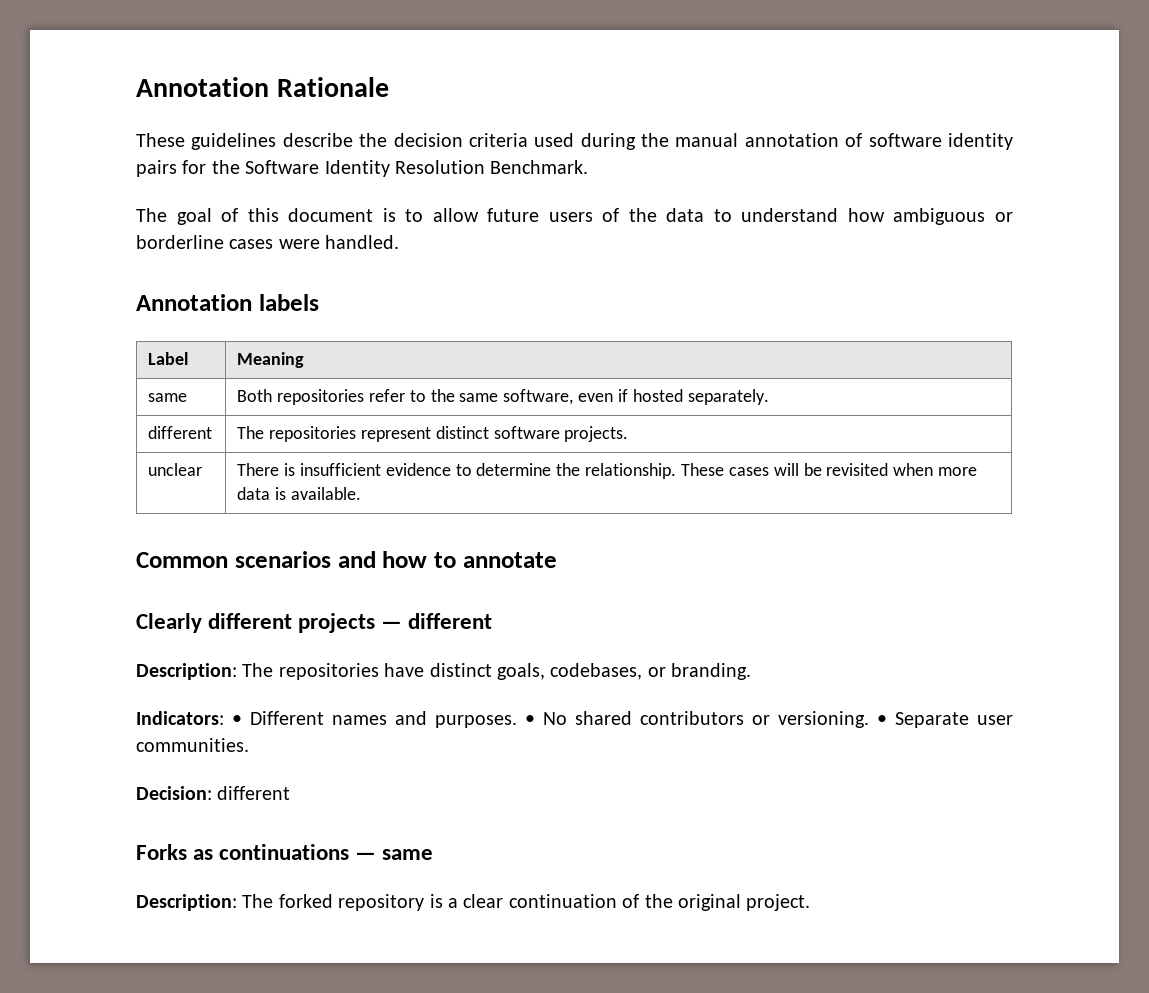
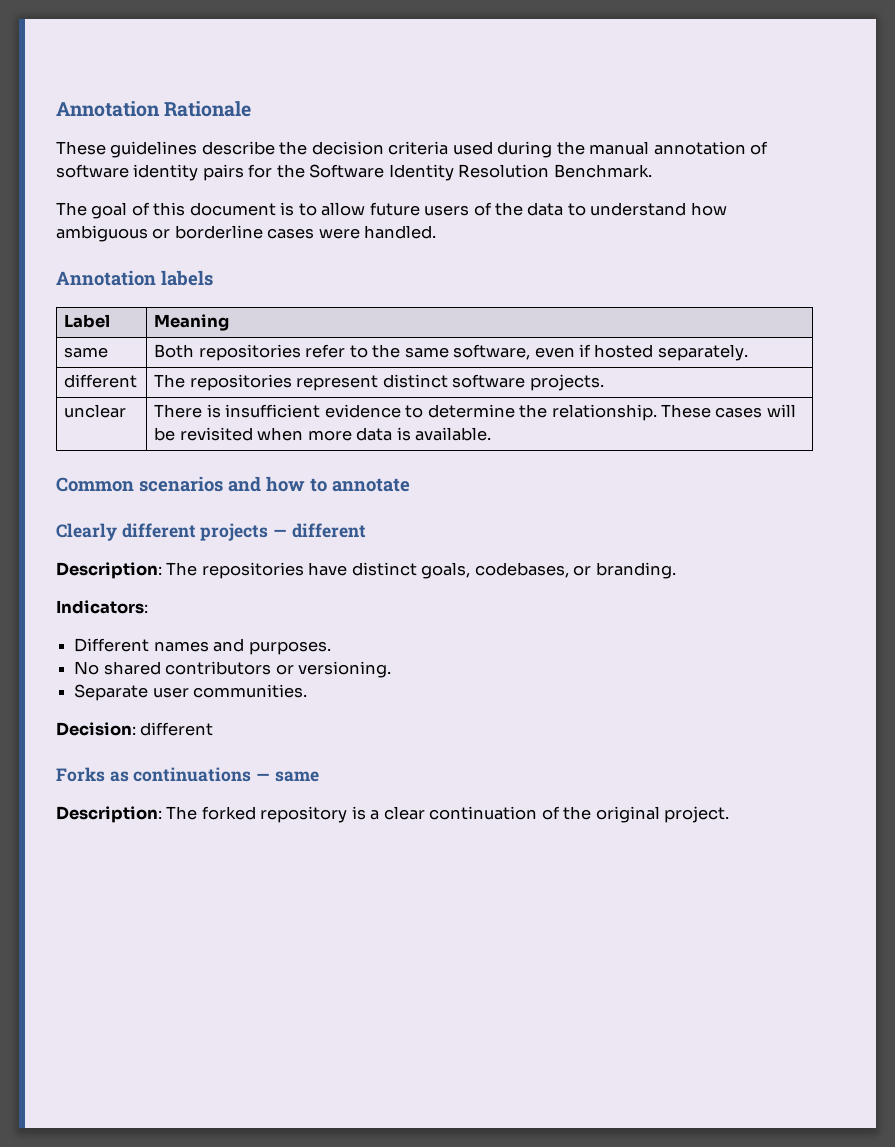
[232,715,242,725] • -> (148, 607) //
[525,715,535,725] • -> (331, 648) //
[877,715,887,725] • -> (391, 669) //

